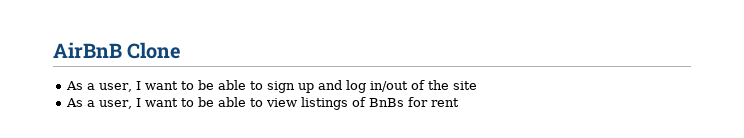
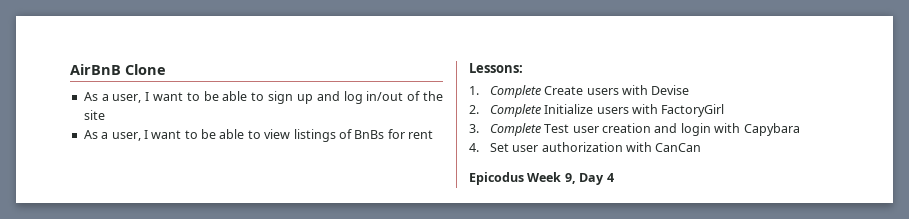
(459, 102) none -> [469,63,523,73] [469,85,690,98] [469,104,725,117] [469,123,800,136] [469,142,702,152] [469,172,614,185] // Lessons: // 1. Complete Create users with Devise // 2. Complete Initialize users with FactoryGirl // 3. Complete Test user creation and login with Capybara // 4. Set user authorization with CanCan // Epicodus Week 9, Day 4

